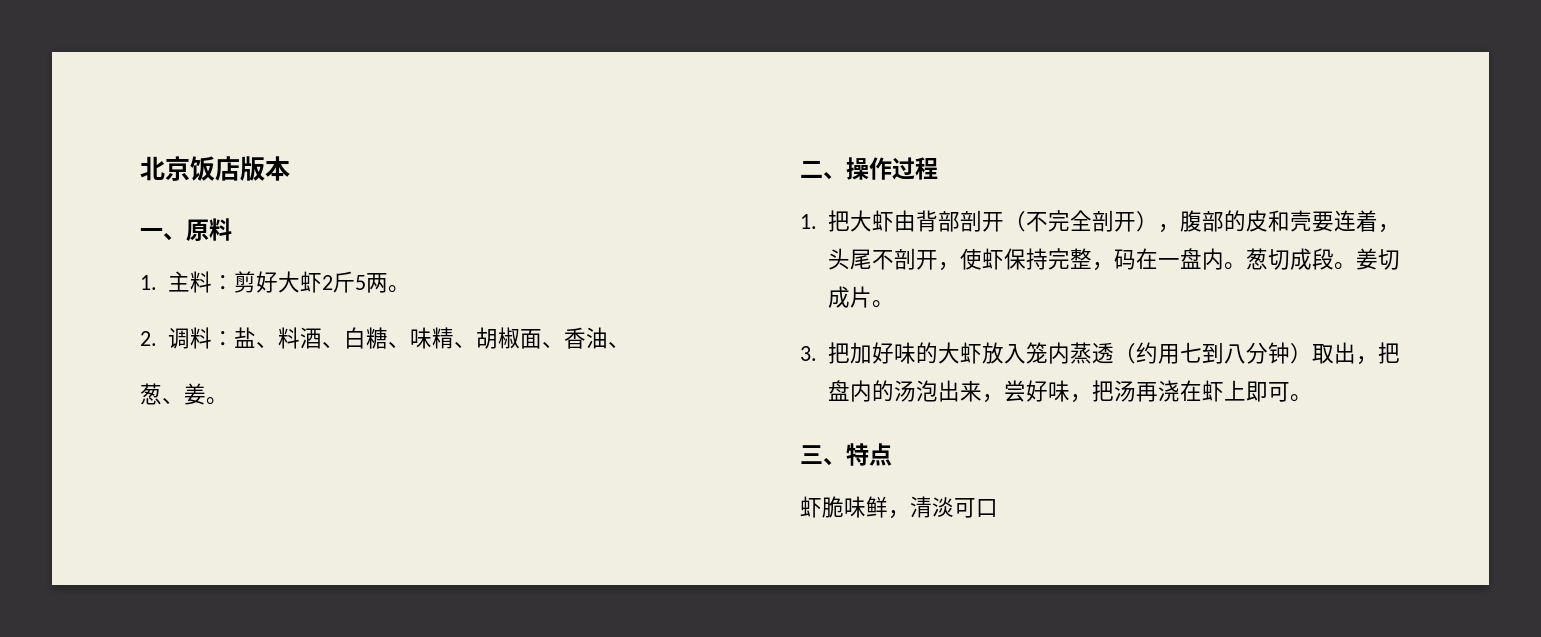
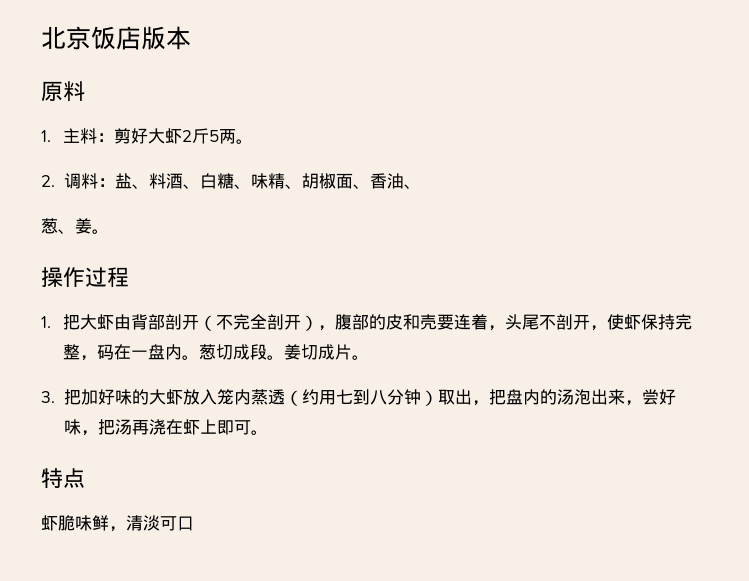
[140,228,186,241] 一、 -> (191, 38) none
[800,160,846,180] 二、 -> (109, 231) none
[800,445,846,466] 三、 -> (268, 432) none

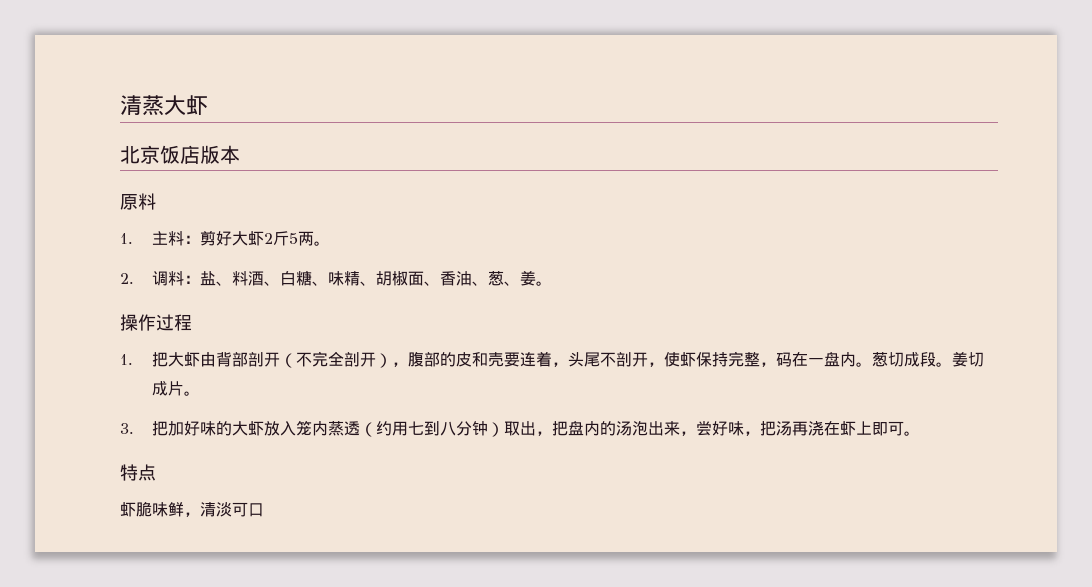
(41, 37) none -> [120,95,208,116] 清蒸大虾 //
(421, 186) // -> (488, 283) none

